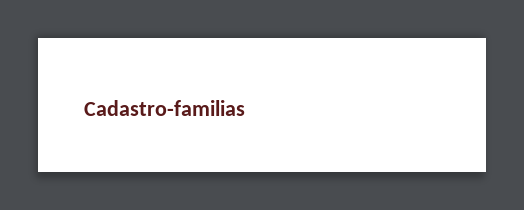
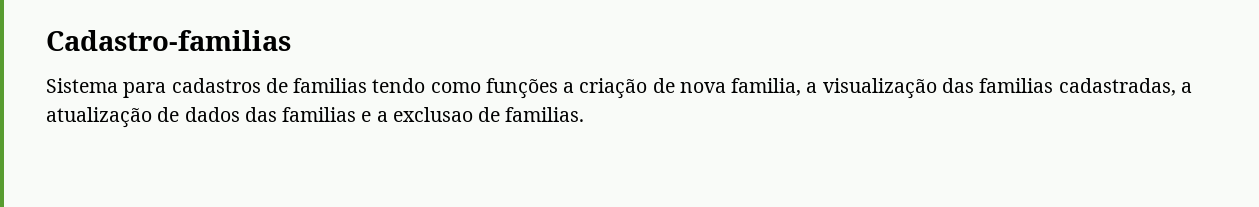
(245, 108) none -> [46,78,1192,99] [46,107,585,128] // Sistema para cadastros de familias tendo como funções a criação de nova familia, a visualização das familias cadastradas, a atualização de dados das familias e a exclusao de familias.

